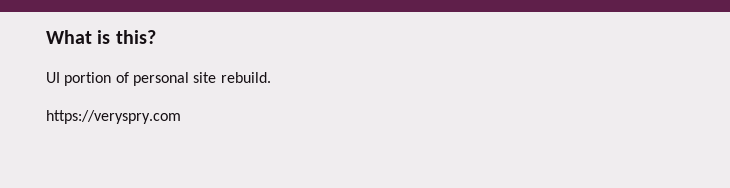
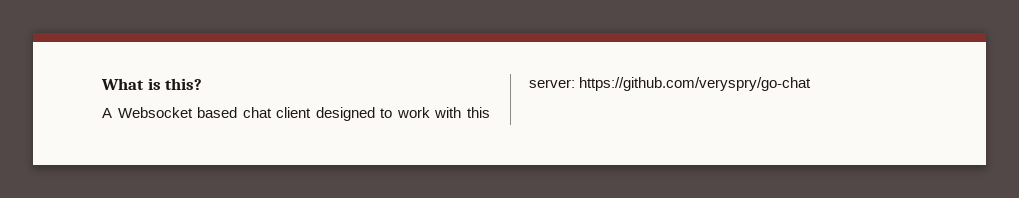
[46,72,271,86] [46,110,181,124] UI portion of personal site rebuild. // https://veryspry.com -> [102,107,490,121] [529,77,812,91] A Websocket based chat client designed to work with this server: https://github.com/veryspry/go-chat

